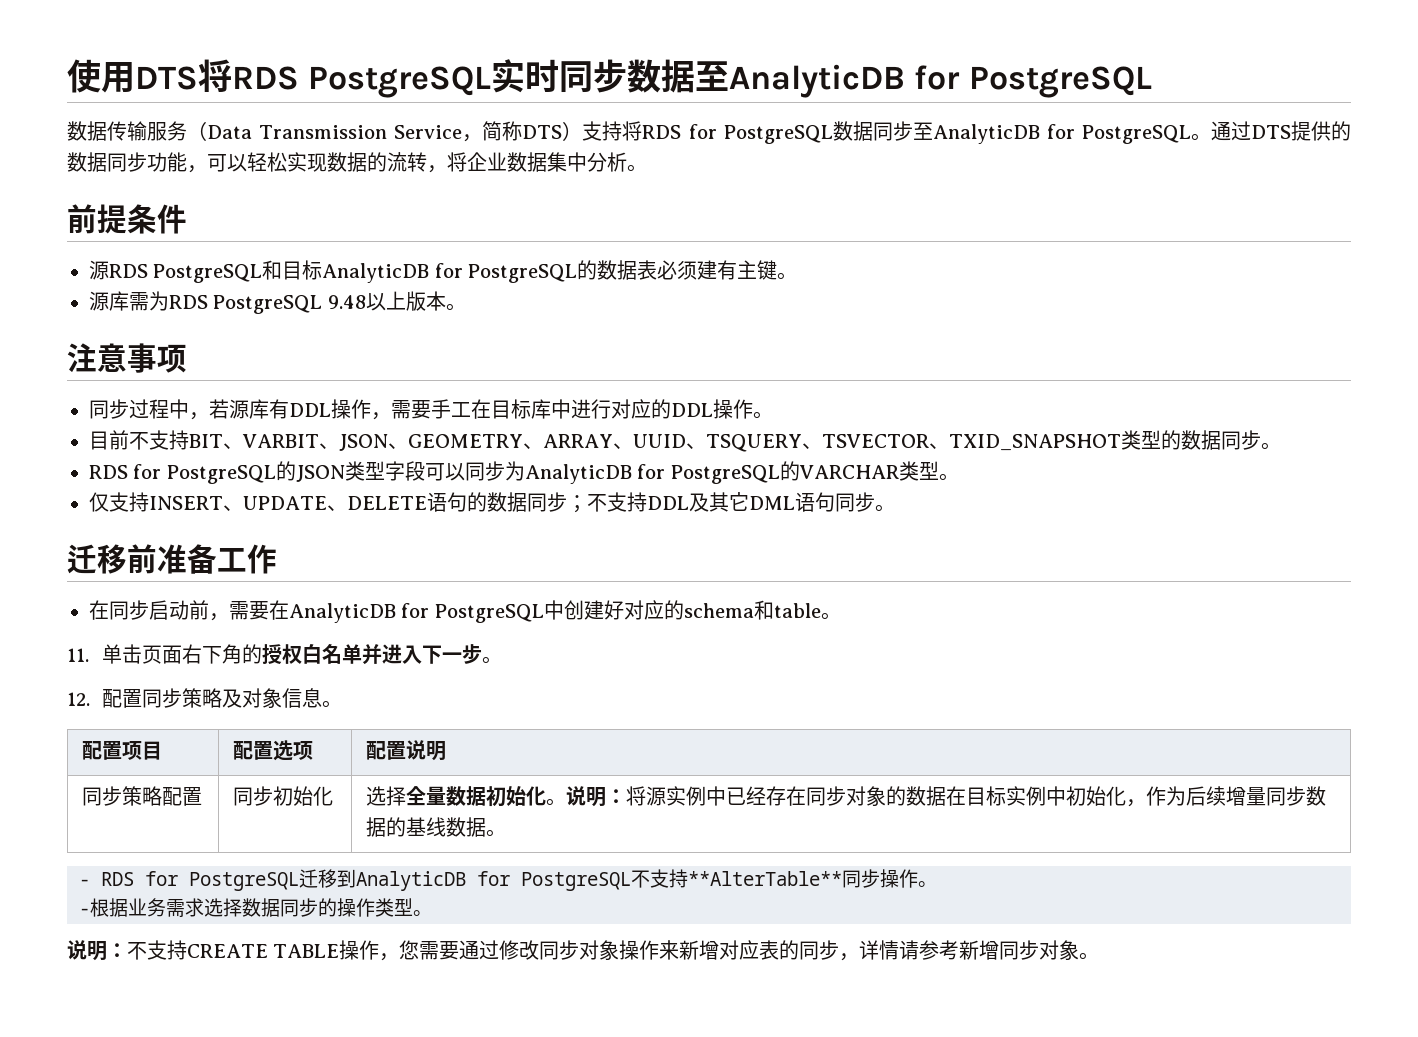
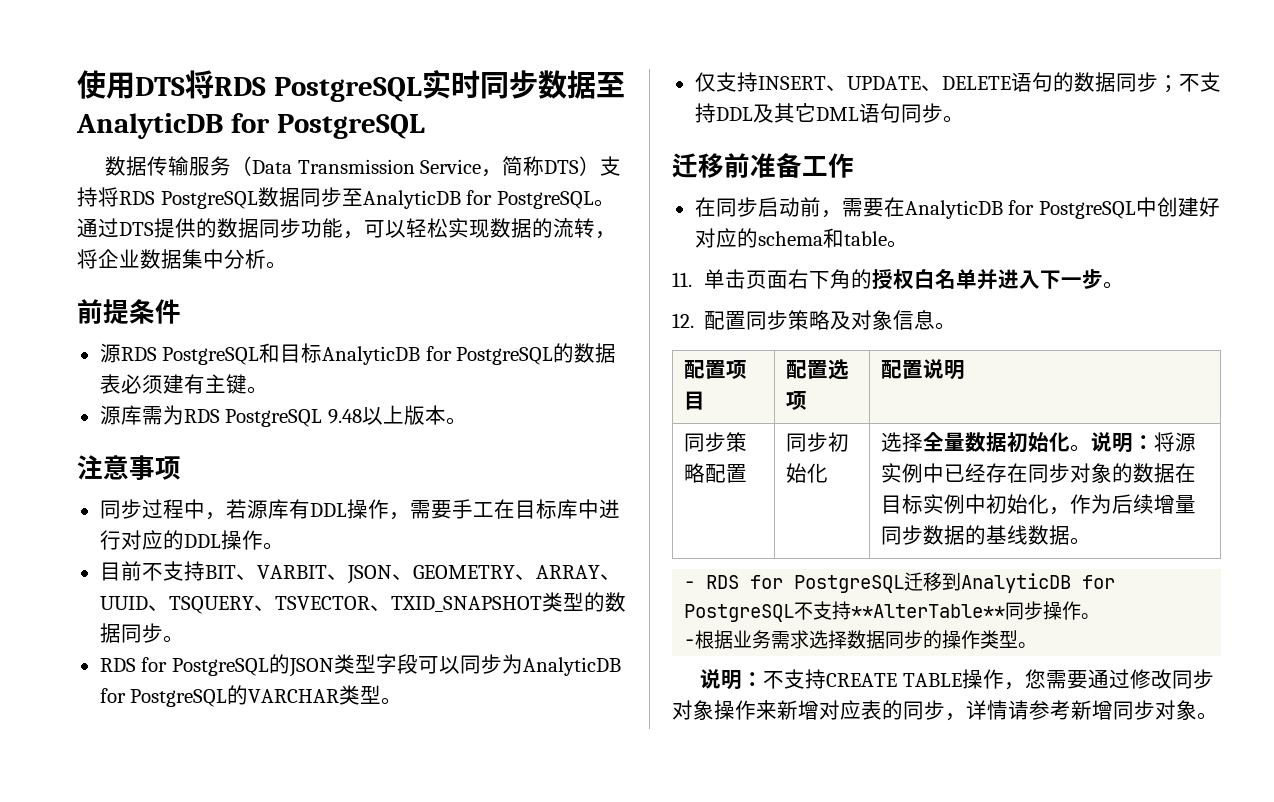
[688,124,717,139] for -> (155, 198) none

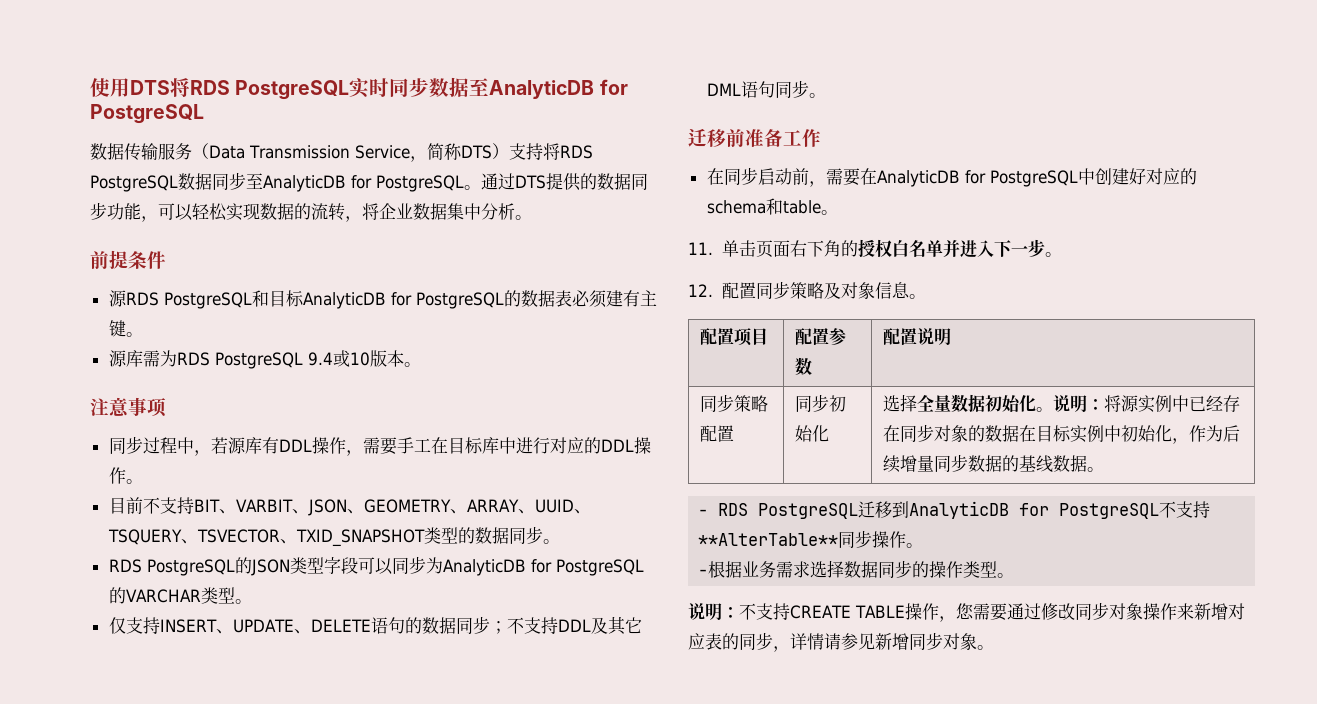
[327,405,404,425] 9.48以上 -> [307,350,370,367] 9.4或10
[141,657,168,672] for -> (142, 566) none
[827,359,849,380] [785,391,807,410] 选项 -> [829,328,847,345] [795,357,813,376] 参数
[750,575,784,589] for -> (749, 509) none
[1050,700,1071,720] 考 -> [858,633,875,650] 见

